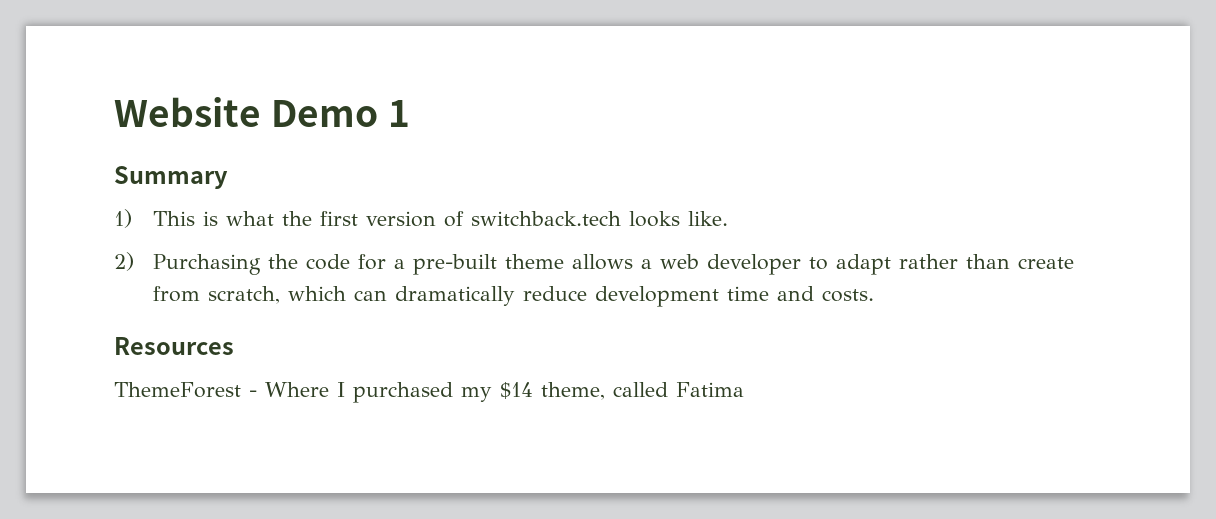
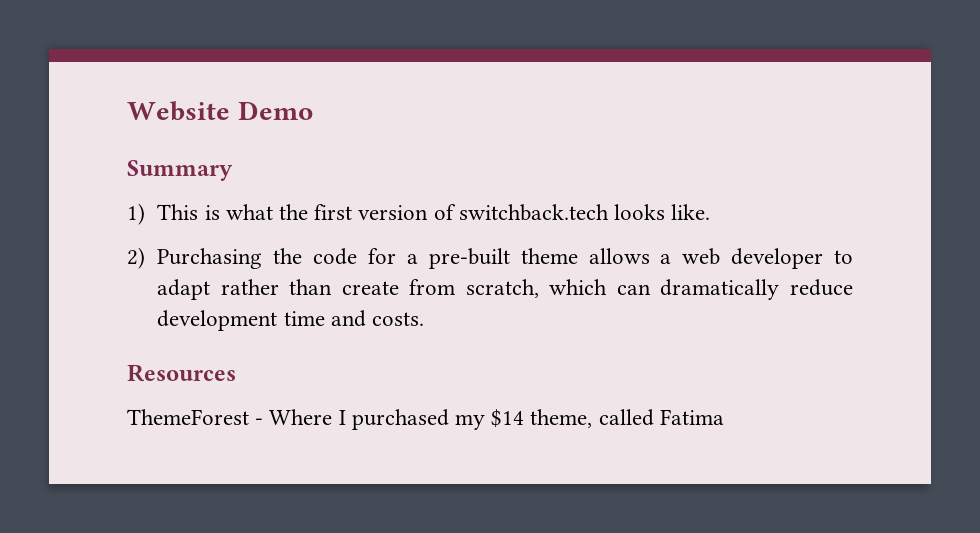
[387,100,410,127] 1 -> (313, 110) none

